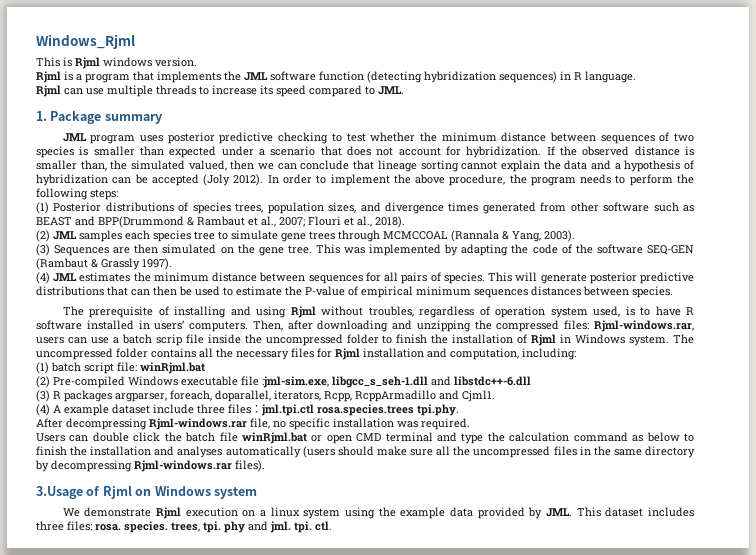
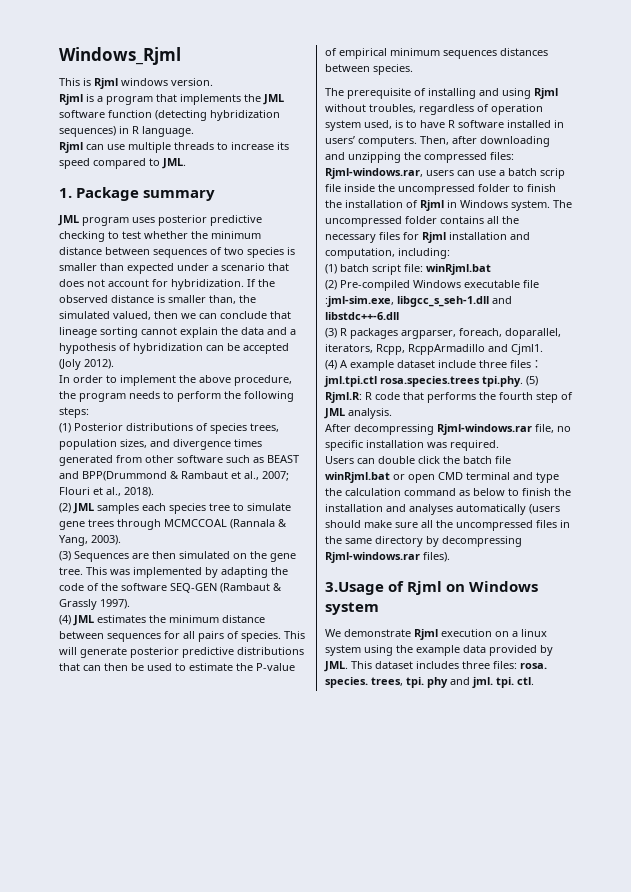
(264, 180) none -> (114, 364) //
(459, 410) none -> [526,376,538,386] [325,392,573,403] [324,408,392,419] (5) Rjml.R: R code that performs the fourth step of JML analysis.

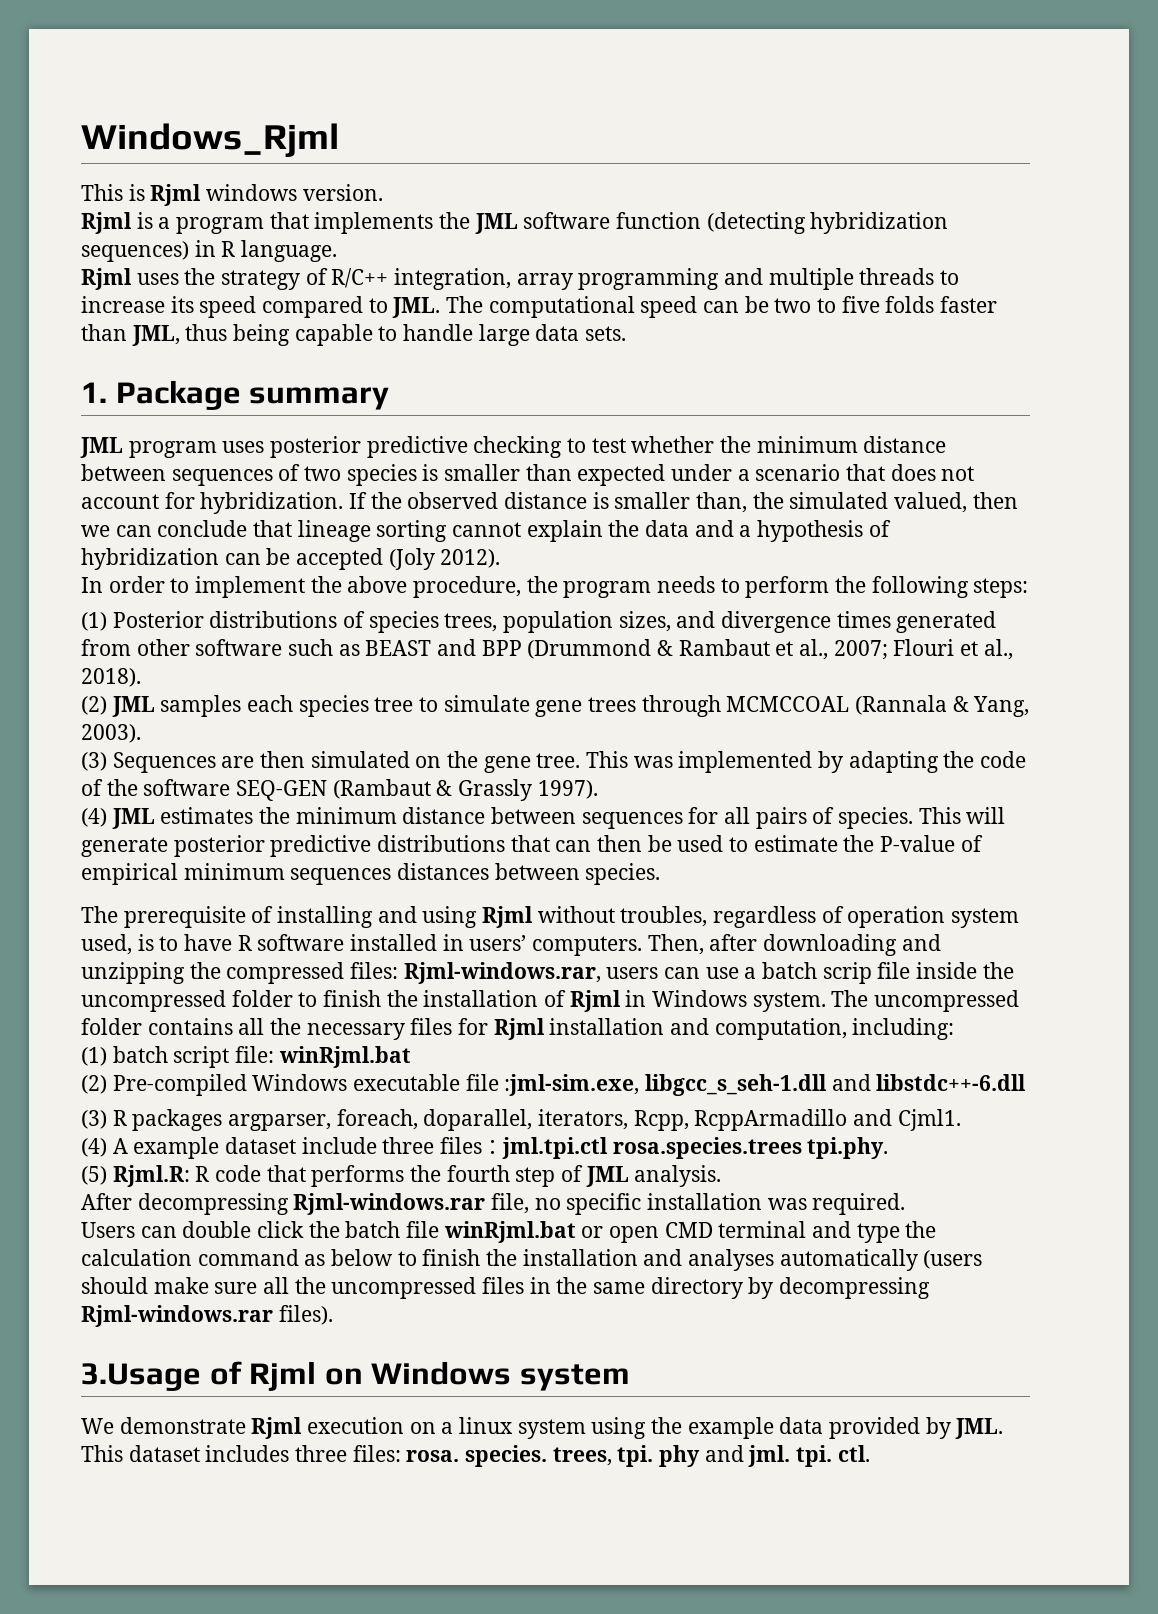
[86,144,125,150] can use -> [136,268,764,290] uses the strategy of R/C++ integration, array programming and
(186, 163) none -> [446,296,998,318] [81,324,627,346] The computational speed can be two to five folds faster than JML, thus being capable to handle large data sets.
[82,471,167,481] BPP(Drummond -> [481,639,652,659] BPP (Drummond
(523, 381) none -> (889, 1148) //

